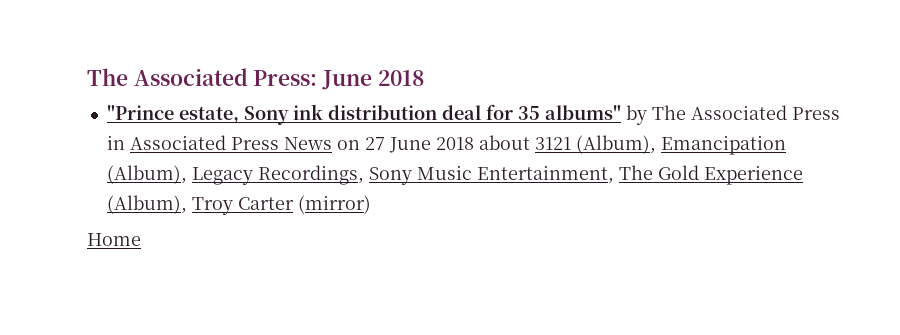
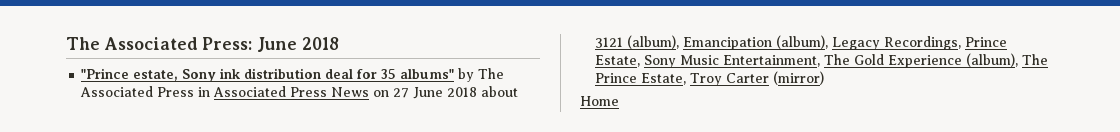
[575,135,786,155] [106,165,364,185] (Album), Emancipation (Album), Legacy Recordings, -> [627,35,1008,50] [595,55,641,67] (album), Emancipation (album), Legacy Recordings, Prince Estate,
[106,195,187,214] (Album), -> [966,53,1049,67] [595,73,687,85] (album), The Prince Estate,

